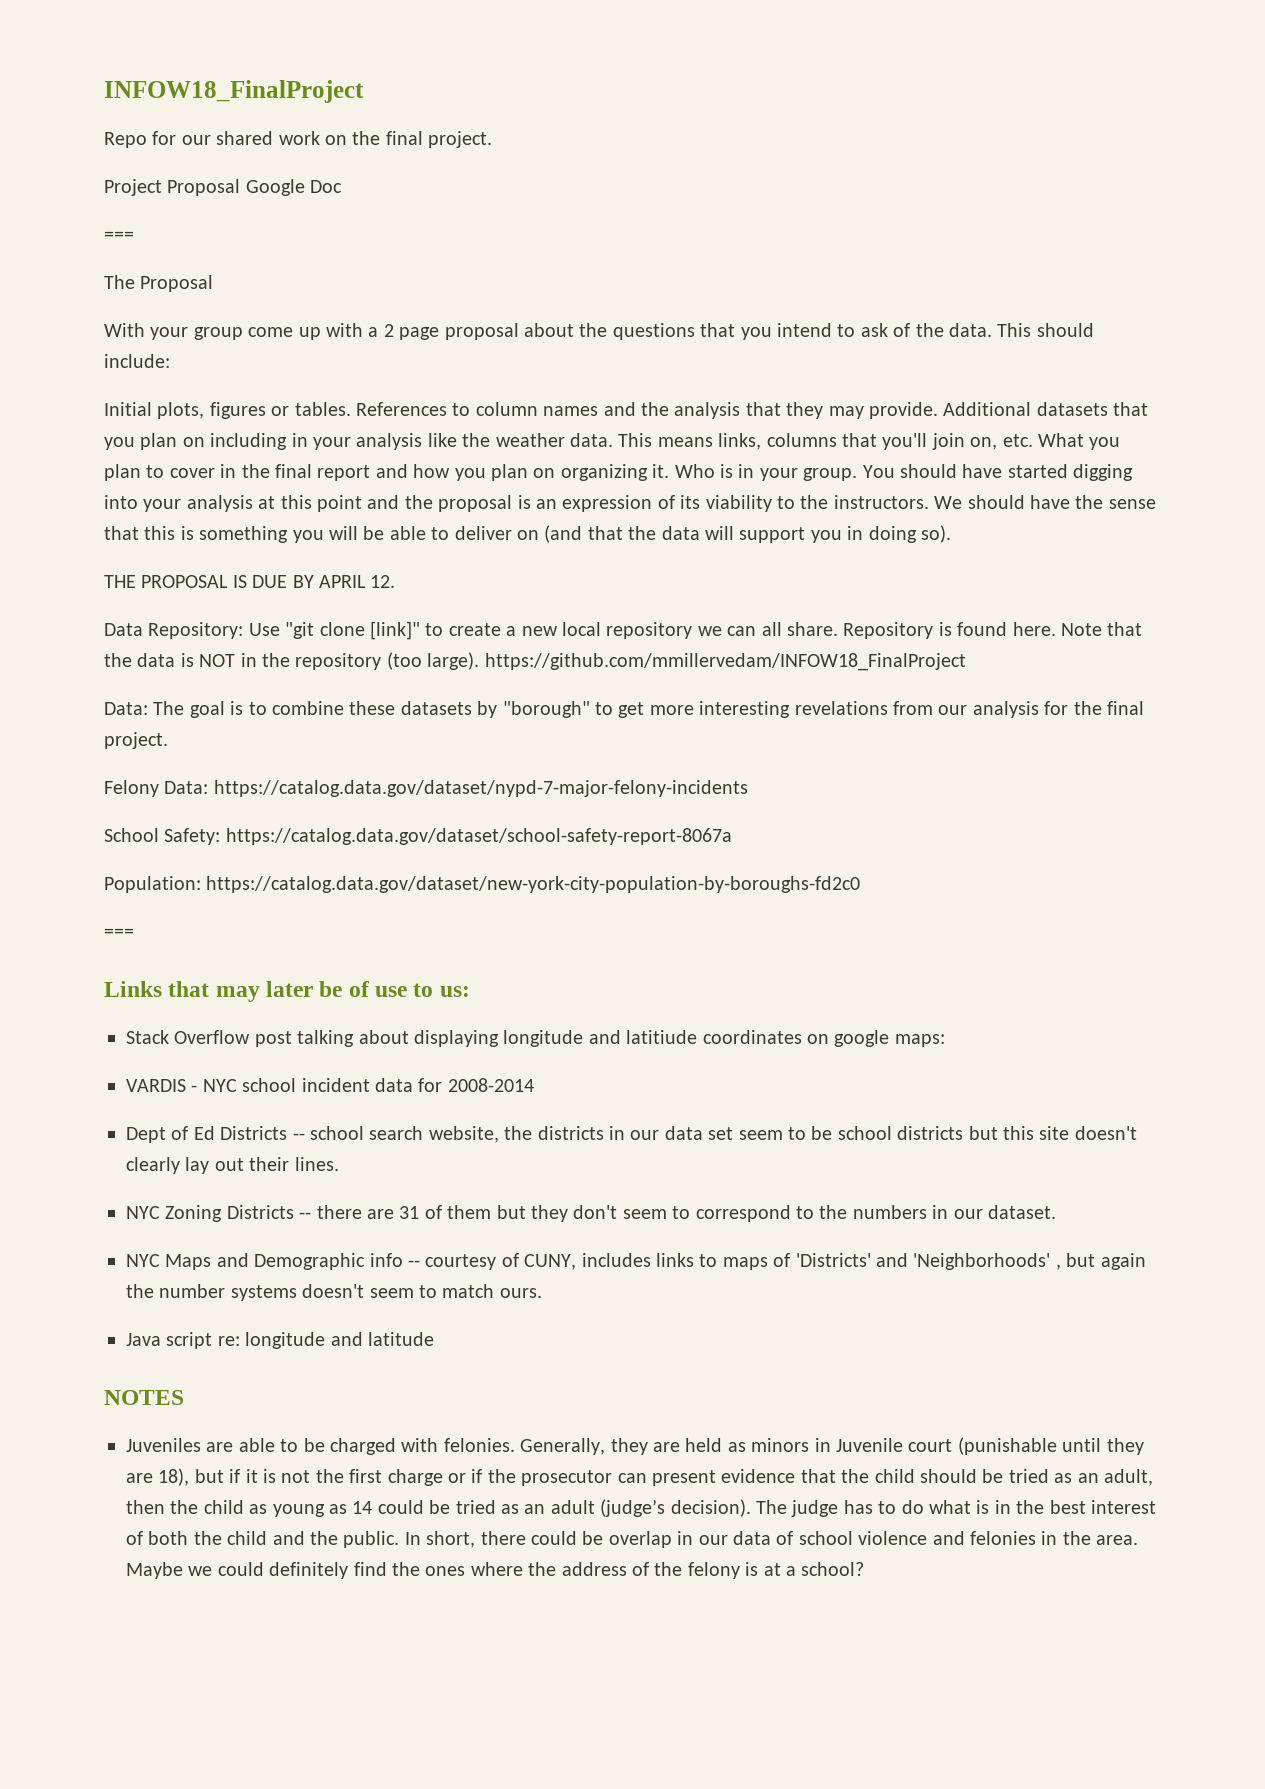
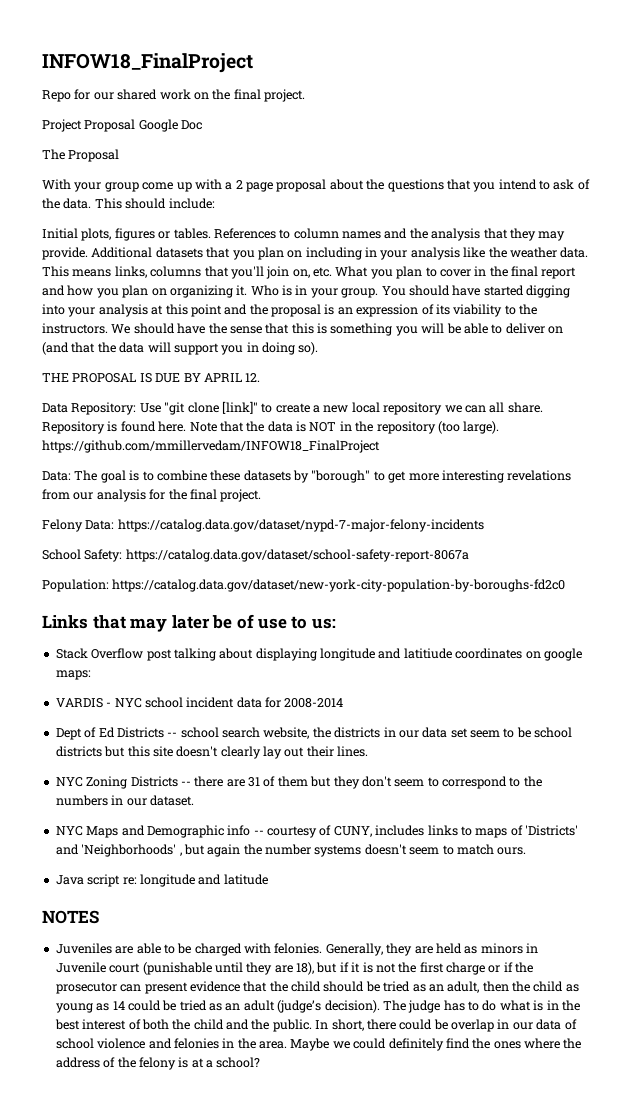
[104,231,134,241] // === -> (203, 125) none
[104,928,134,938] // === -> (566, 585) none

